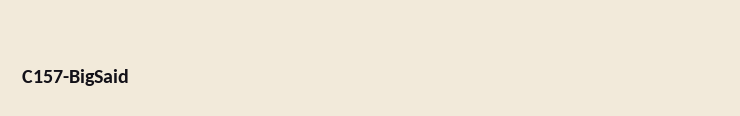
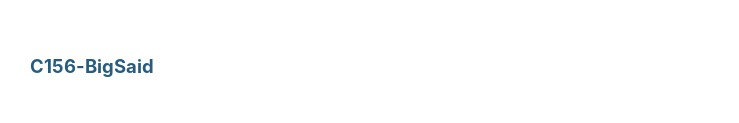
[22,69,129,86] C157-BigSaid -> [30,59,154,77] C156-BigSaid

